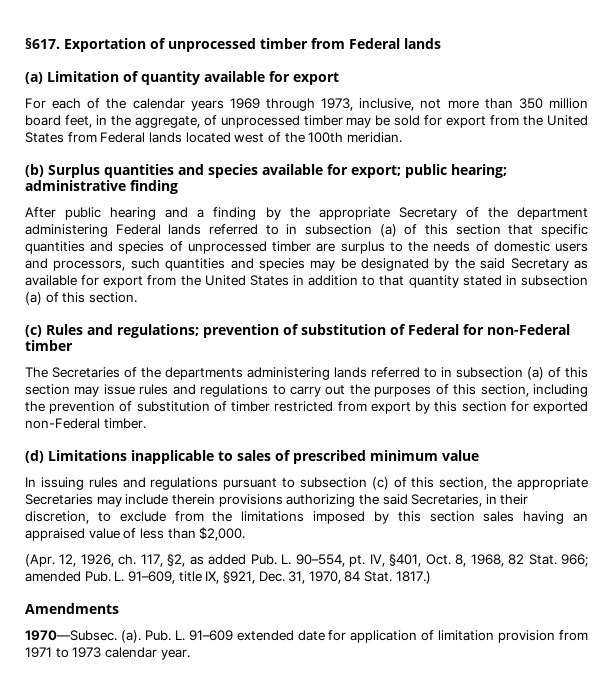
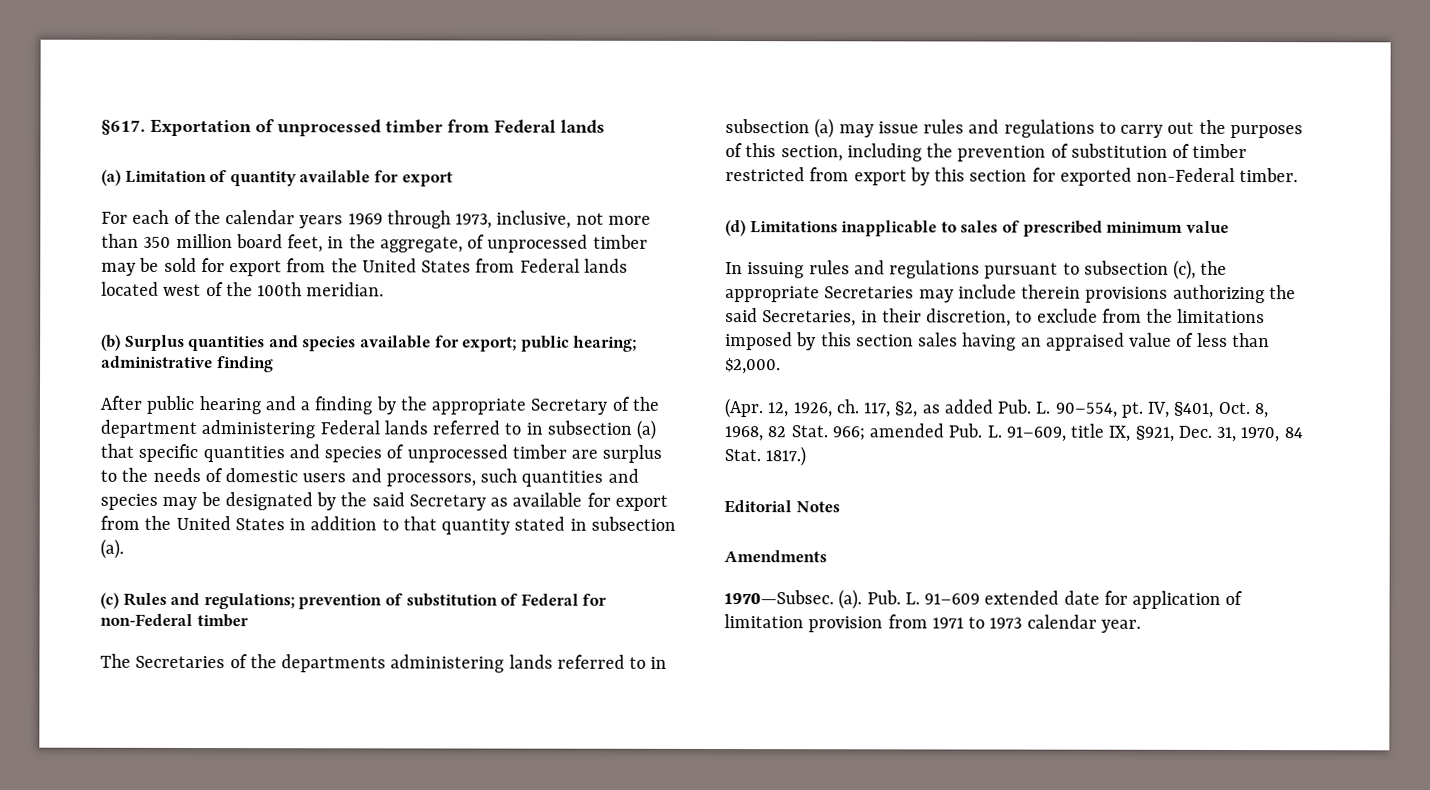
[404,224,501,235] of this section -> (657, 429) none
[25,292,137,305] (a) of this section. -> [100,538,124,559] (a).
[548,367,588,378] [25,384,70,395] of this section -> (835, 128) none
[371,477,488,490] (c) of this section, -> [1173,259,1197,280] (c),
(431, 577) none -> [724,500,840,514] // Editorial Notes

